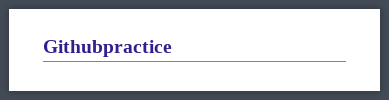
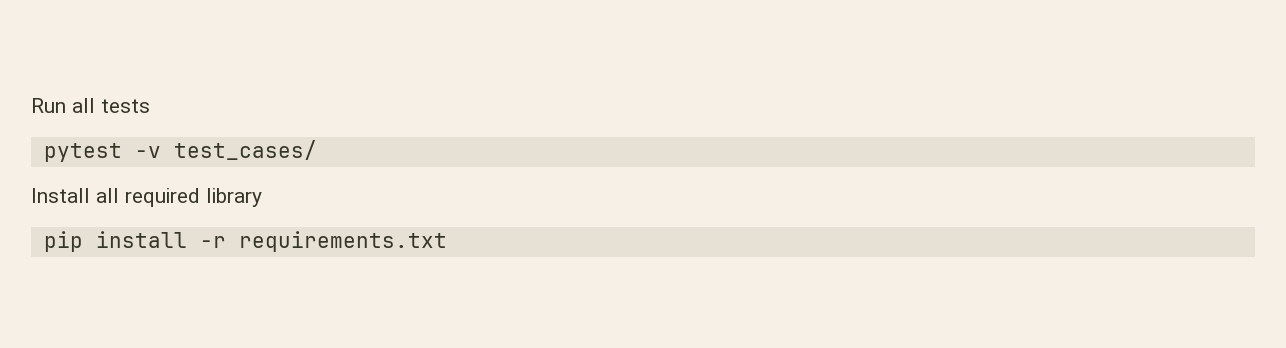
[43,40,172,57] Githubpractice -> [31,98,150,113] [43,140,317,162] [31,188,262,207] [43,231,447,252] Run all tests // pytest -v test_cases/ // Install all required library // pip install -r requirements.txt

